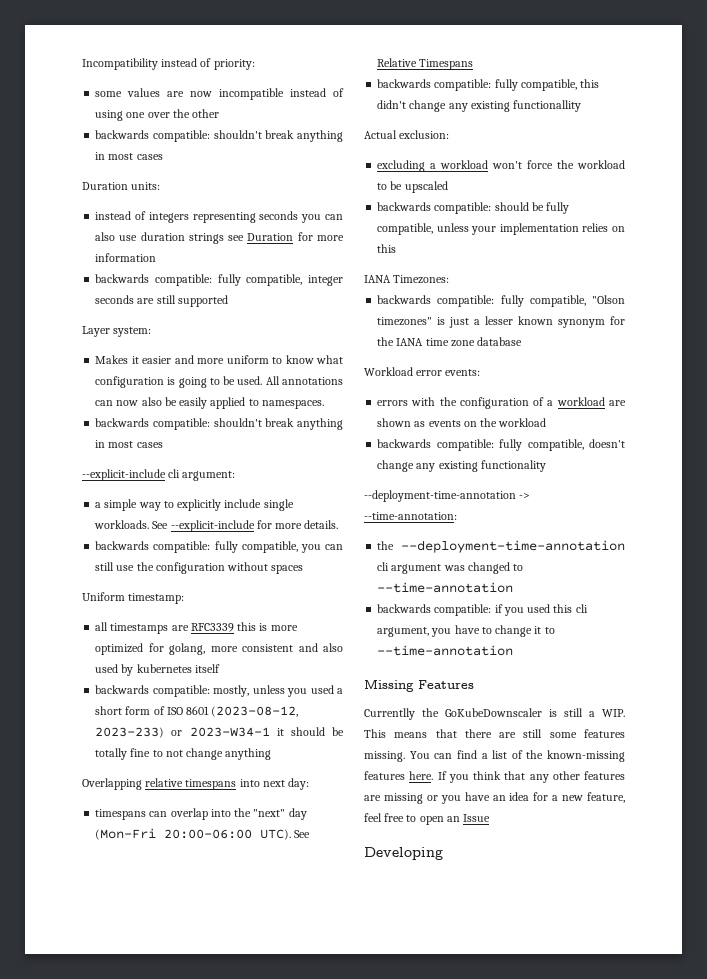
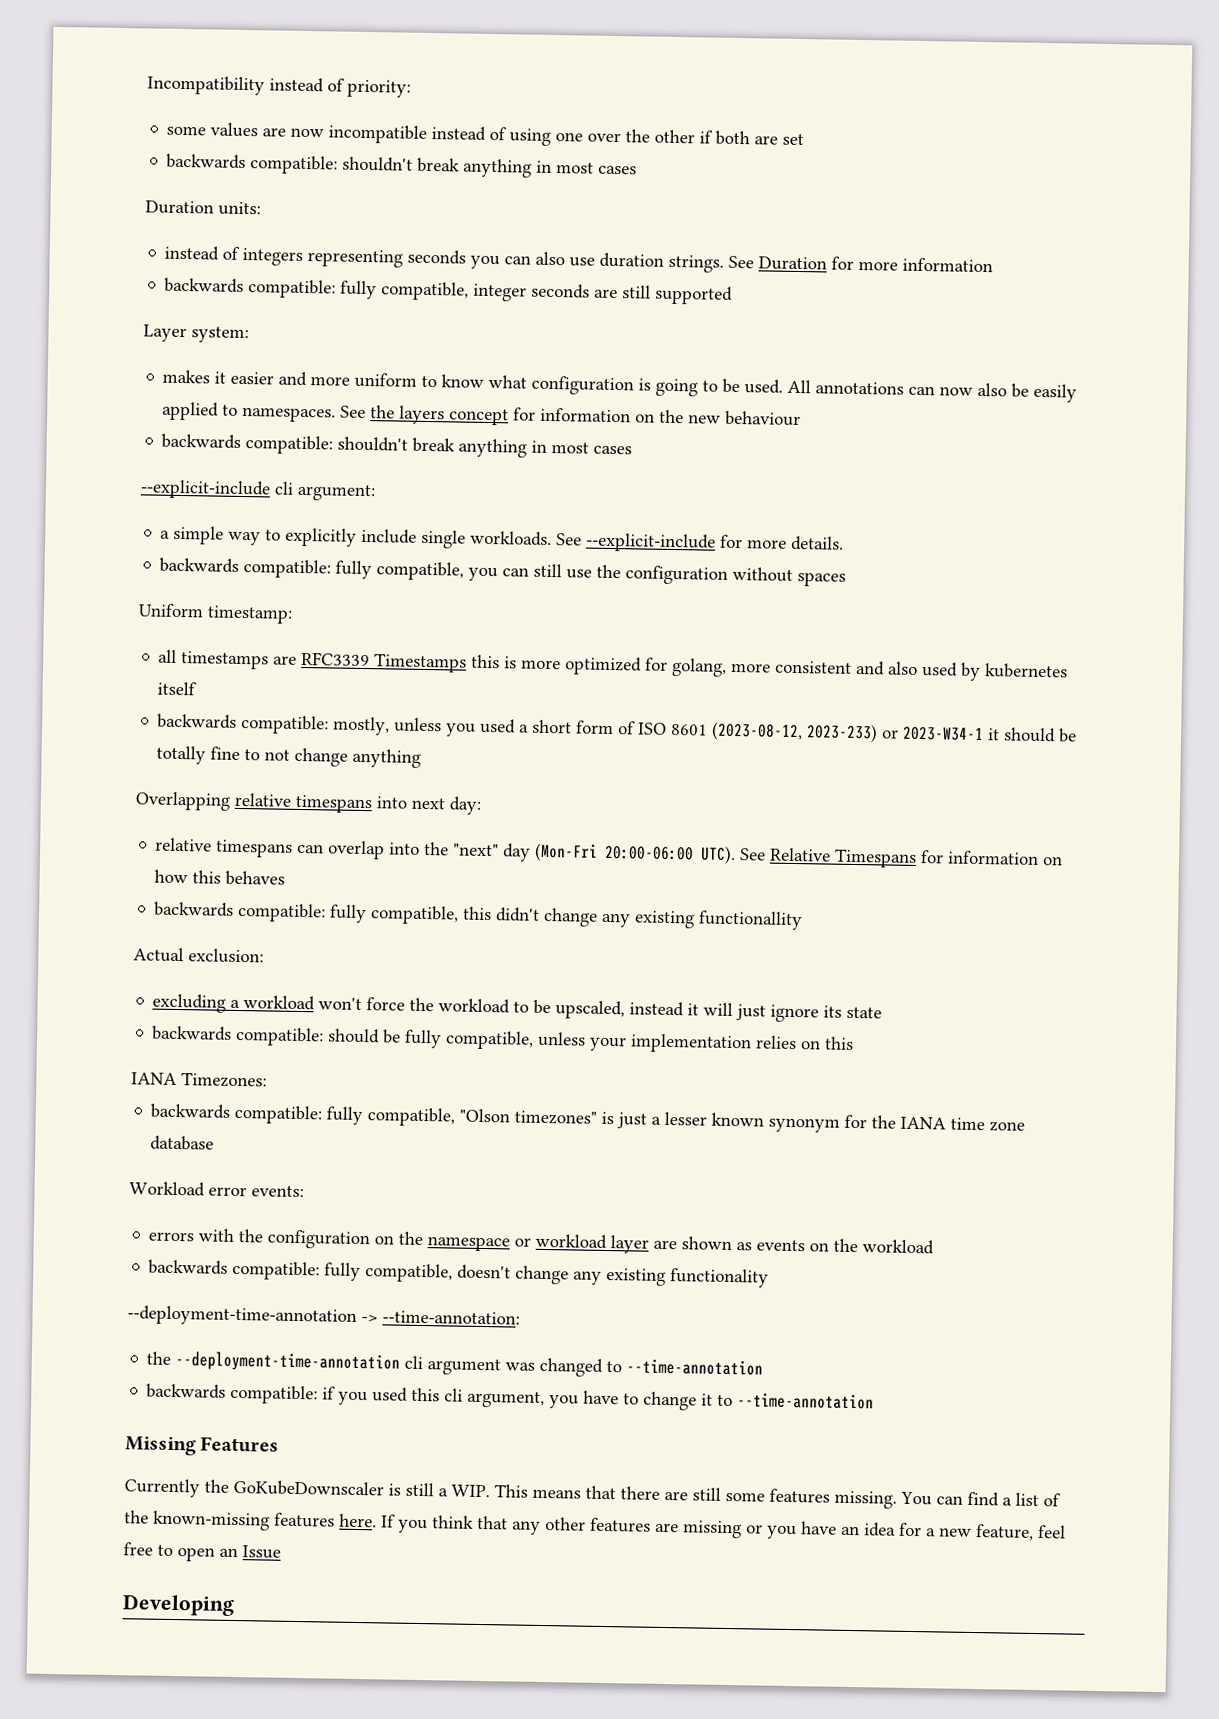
(220, 113) none -> [699,130,805,146] if both are set
[188,233,245,244] strings see -> [668,254,755,273] strings. See
[95,355,129,364] Makes -> [162,369,211,384] makes
(324, 404) none -> [340,405,802,427] See the layers concept for information on the new behaviour
(234, 627) none -> [374,653,468,673] Timestamps
(310, 784) none -> [155,837,213,852] relative
(474, 64) none -> [920,850,1064,866] [154,869,286,886] for information on how this behaves
[404,181,448,193] upscaled -> [555,1000,883,1023] upscaled, instead it will just ignore its state
[533,397,605,406] of a workload -> [374,1231,650,1254] on the namespace or workload layer
[364,708,415,720] Currentlly -> [124,1478,200,1498] Currently

